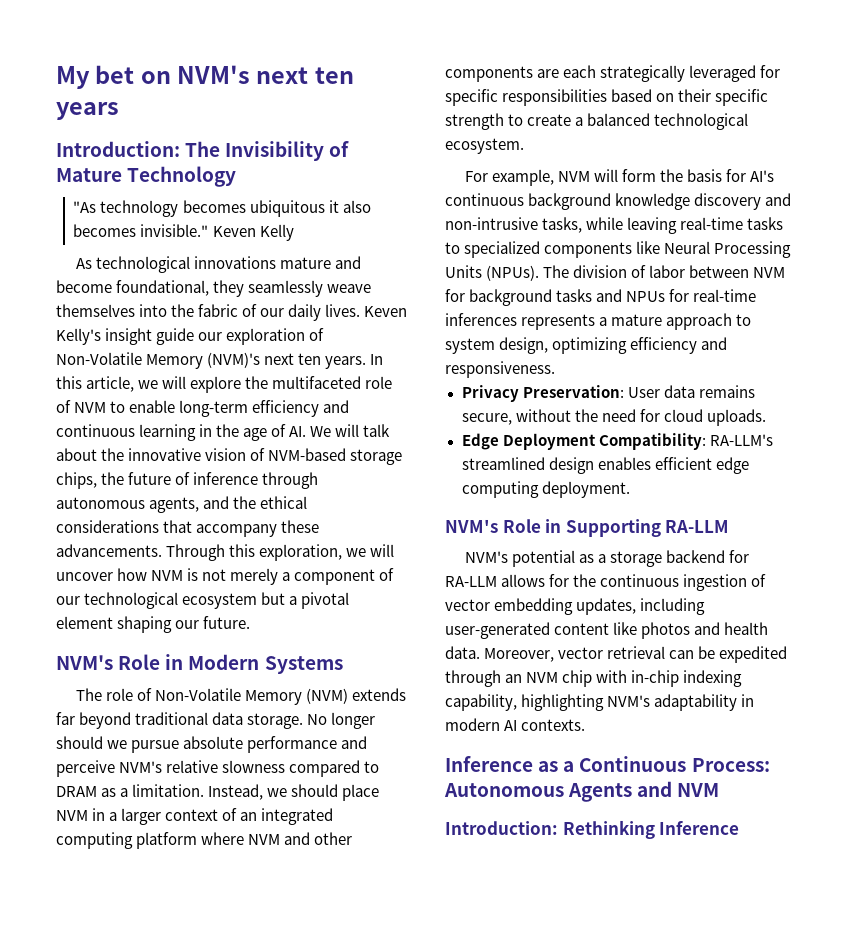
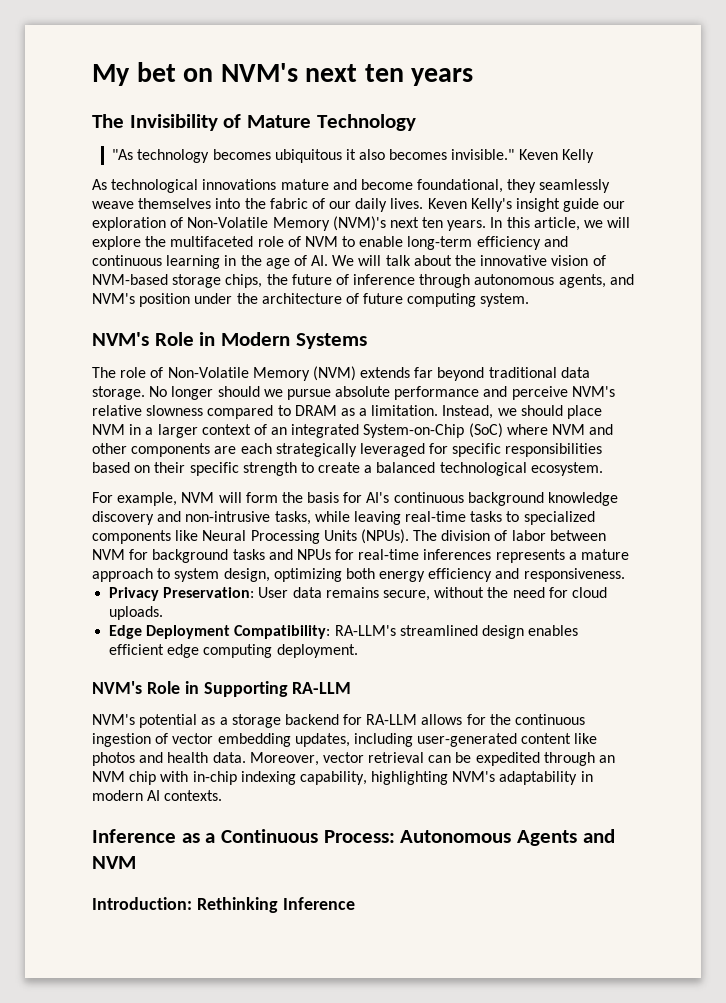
[56,141,180,157] Introduction: -> (474, 77) none
[233,496,308,509] [56,520,320,537] [56,544,395,561] [56,568,395,585] [56,592,350,609] [56,616,251,633] the ethical considerations that accompany these advancements. Through this exploration, we will uncover how NVM is not merely a component of our technological ecosystem but a pivotal element shaping our future. -> [92,293,530,307] NVM's position under the architecture of future computing system.
[56,832,198,849] computing platform -> [363,423,503,438] System-on-Chip (SoC)
(628, 345) none -> [345,568,426,582] both energy

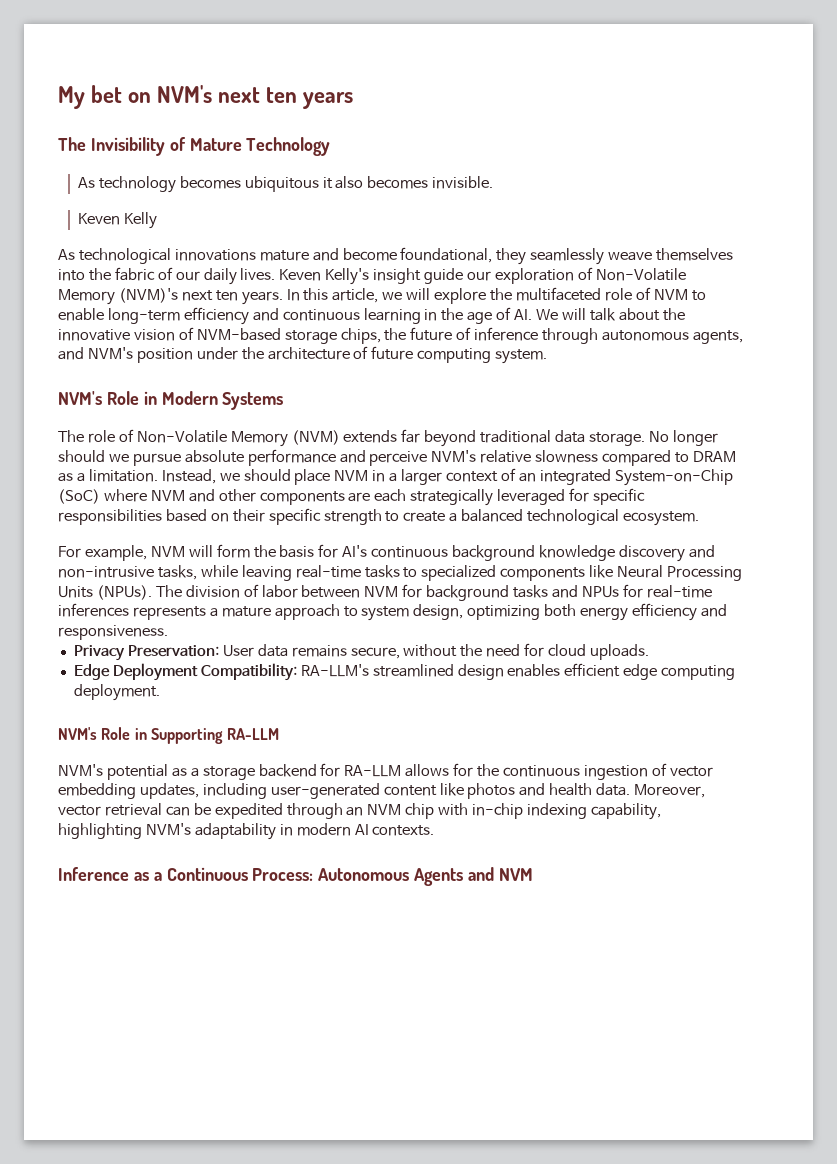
[112,149,134,160] "As -> [77,177,95,188] As
[451,149,515,160] invisible." -> [432,176,494,189] invisible. //
[92,897,355,913] // Introduction: Rethinking Inference -> (533, 874) none

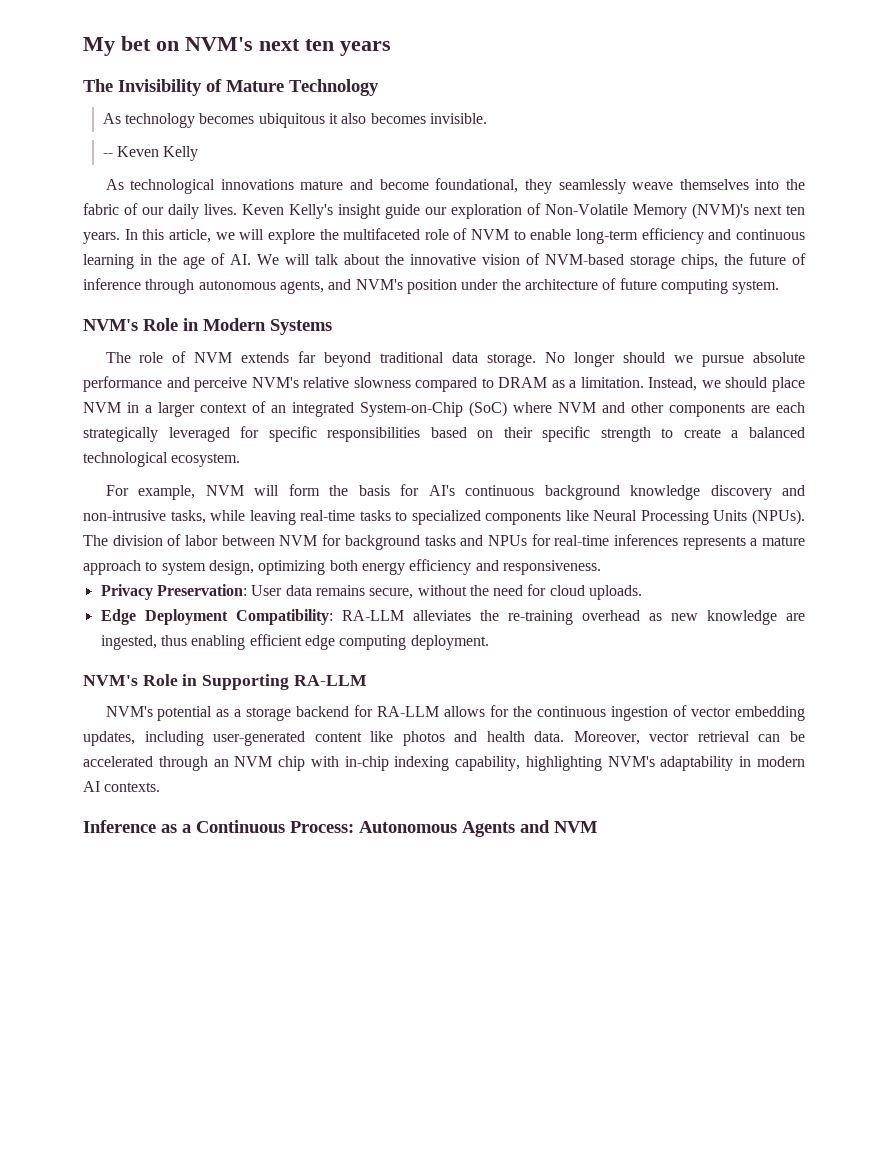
(494, 182) none -> [102,153,113,157] --
[136,430,340,447] Non-Volatile Memory (NVM) -> [194,352,233,363] NVM
[300,664,561,680] RA-LLM's streamlined design enables -> [341,610,805,625] [100,635,246,650] RA-LLM alleviates the re-training overhead as new knowledge are ingested, thus enabling
[214,803,283,819] expedited -> [83,756,153,767] accelerated

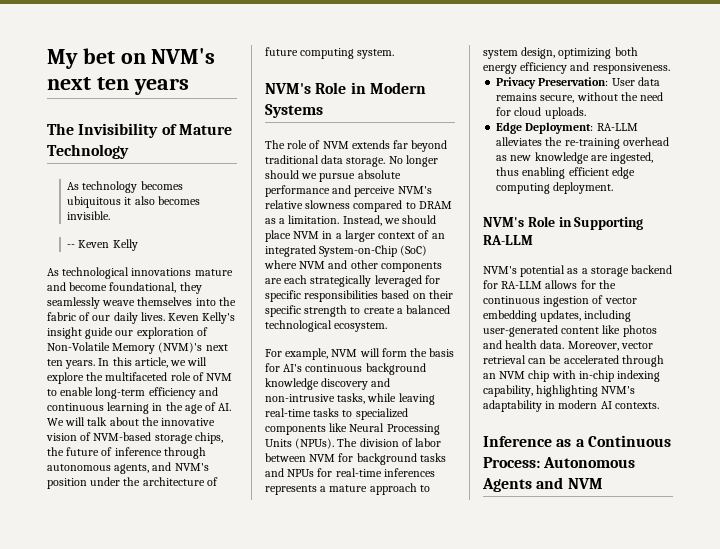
[144,609,333,625] Deployment Compatibility: -> [525,122,594,134] Deployment:

